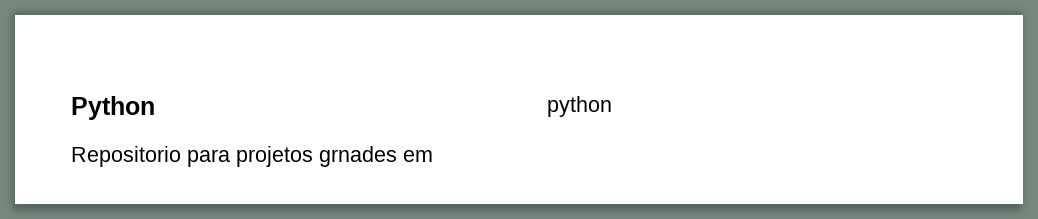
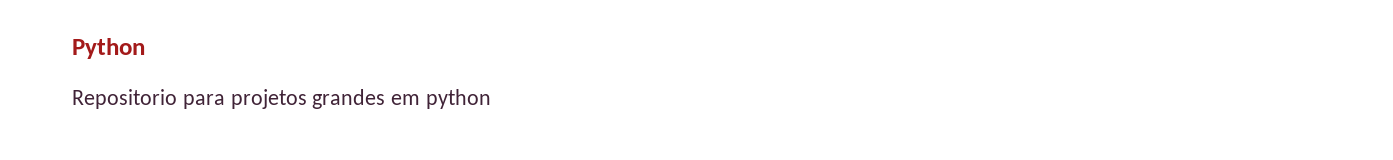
[319,146,397,167] grnades -> [312,89,386,109] grandes

